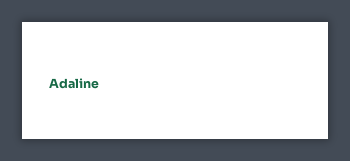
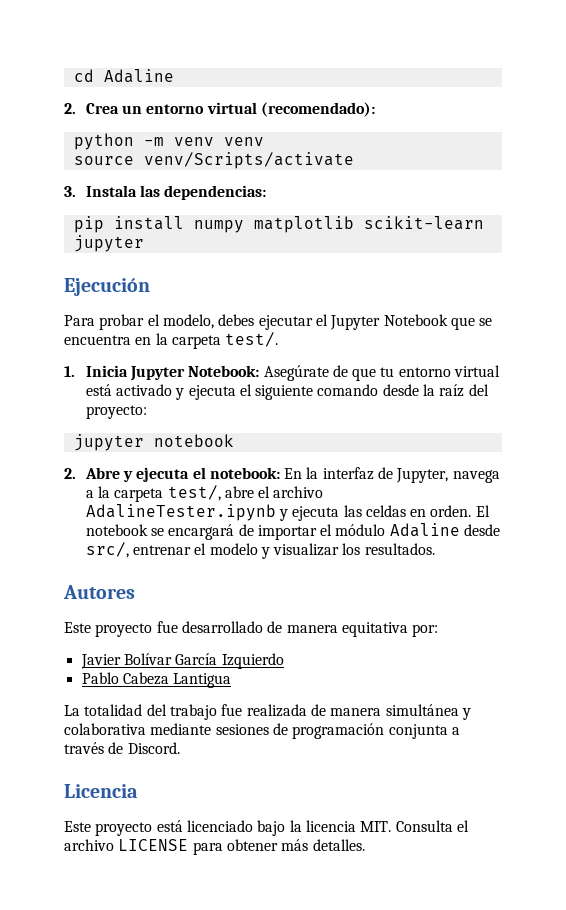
[49,78,99,89] Adaline -> [73,69,174,83] [64,102,375,117] [73,133,264,150] [73,152,354,169] [64,185,267,200] [73,216,484,233] [73,235,144,252] [64,278,150,296] [64,314,493,330] [64,332,279,349] [64,365,501,381] [85,384,489,400] [85,405,147,419] [73,434,234,451] [64,467,500,483] [85,485,324,502] [85,504,490,521] [85,523,501,540] [85,542,435,559] [63,585,135,599] [64,621,439,637] [80,653,284,669] [81,672,232,688] [64,704,471,720] [64,723,460,739] [64,742,180,754] [64,784,138,798] [64,820,469,836] [64,839,365,855] cd Adaline // 2. Crea un entorno virtual (recomendado): // python -m venv venv // source venv/Scripts/activate // 3. Instala las dependencias: // pip install numpy matplotlib scikit-learn jupyter // Ejecución // Para probar el modelo, debes ejecutar el Jupyter Notebook que se encuentra en la carpeta test/. // 1. Inicia Jupyter Notebook: Asegúrate de que tu entorno virtual está activado y ejecuta el siguiente comando desde la raíz del proyecto: // jupyter notebook // 2. Abre y ejecuta el notebook: En la interfaz de Jupyter, navega a la carpeta test/, abre el archivo AdalineTester.ipynb y ejecuta las celdas en orden. El notebook se encargará de importar el módulo Adaline desde src/, entrenar el modelo y visualizar los resultados. // Autores // Este proyecto fue desarrollado de manera equitativa por: // Javier Bolívar García Izquierdo // Pablo Cabeza Lantigua // La totalidad del trabajo fue realizada de manera simultánea y colaborativa mediante sesiones de programación conjunta a través de Discord. // Licencia // Este proyecto está licenciado bajo la licencia MIT. Consulta el archivo LICENSE para obtener más detalles.

